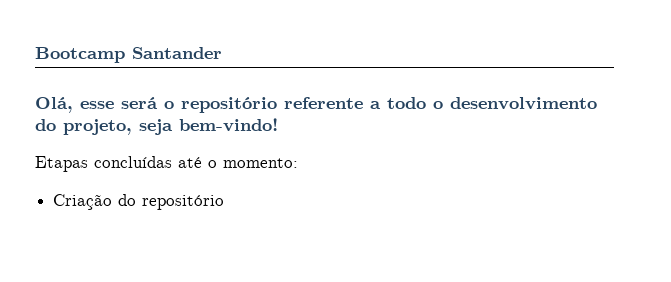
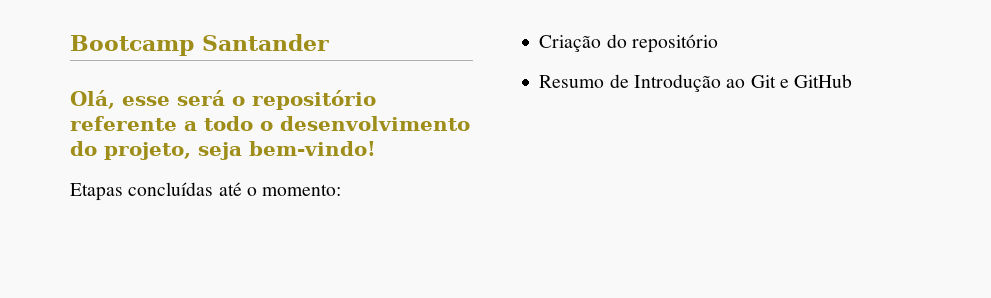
(225, 202) none -> [539,74,853,92] // Resumo de Introdução ao Git e GitHub

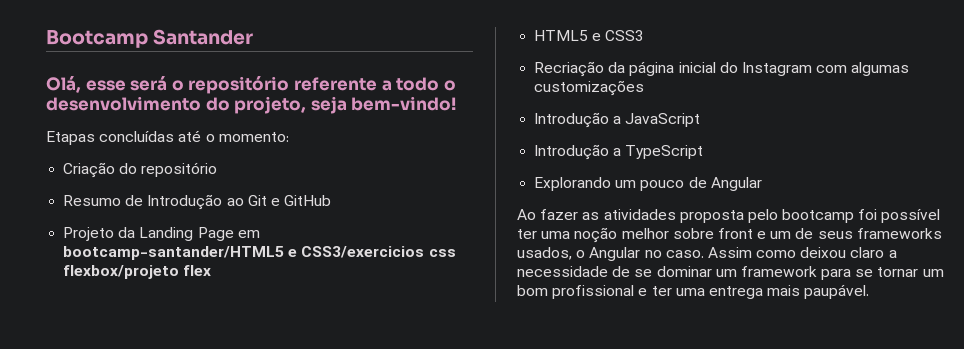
(853, 81) none -> [63,227,260,241] [63,246,456,260] [63,265,212,279] [534,30,645,41] [534,61,910,77] [534,80,645,96] [534,112,701,128] [534,144,704,160] [534,177,762,191] [517,209,941,223] [517,227,942,243] [517,247,897,261] [517,266,944,280] [517,284,870,299] // Projeto da Landing Page em bootcamp-santander/HTML5 e CSS3/exercicios css flexbox/projeto flex // HTML5 e CSS3 // Recriação da página inicial do Instagram com algumas customizações // Introdução a JavaScript // Introdução a TypeScript // Explorando um pouco de Angular // Ao fazer as atividades proposta pelo bootcamp foi possível ter uma noção melhor sobre front e um de seus frameworks usados, o Angular no caso. Assim como deixou claro a necessidade de se dominar um framework para se tornar um bom profissional e ter uma entrega mais paupável.

